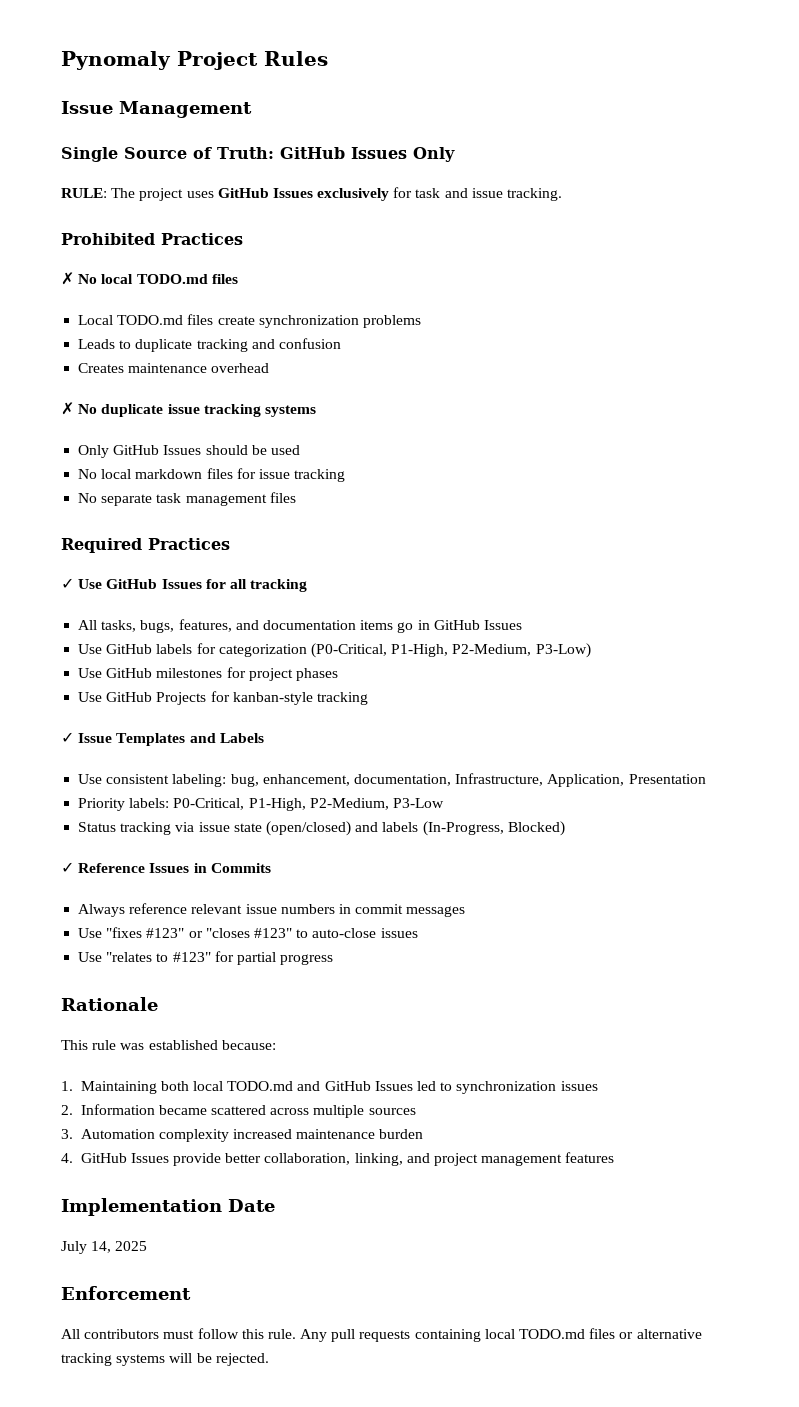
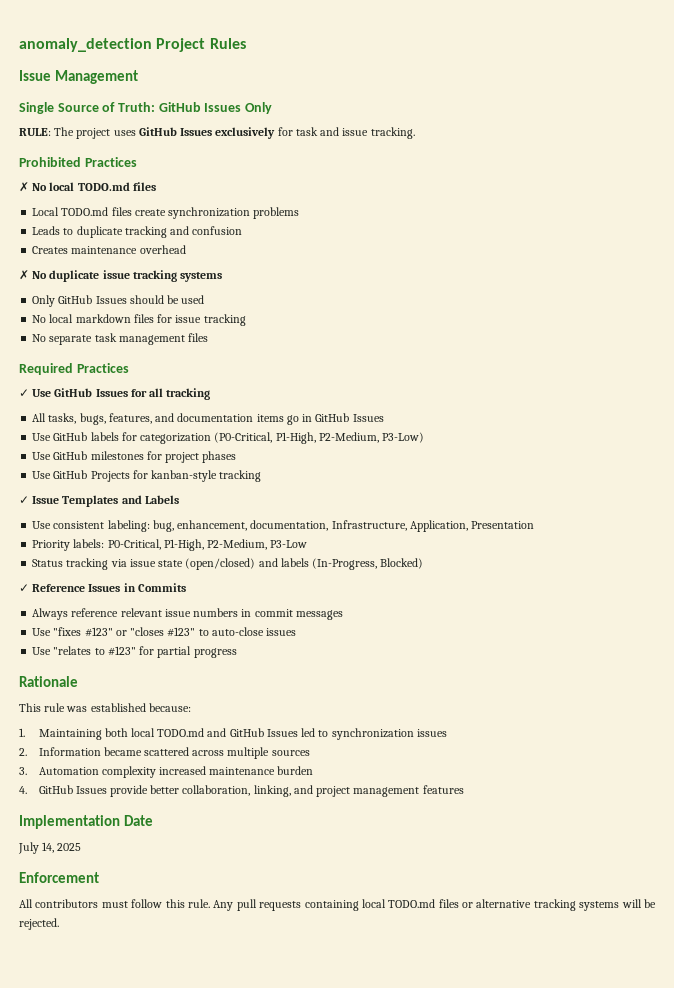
[61,51,171,70] Pynomaly -> [19,38,152,52] anomaly_detection

